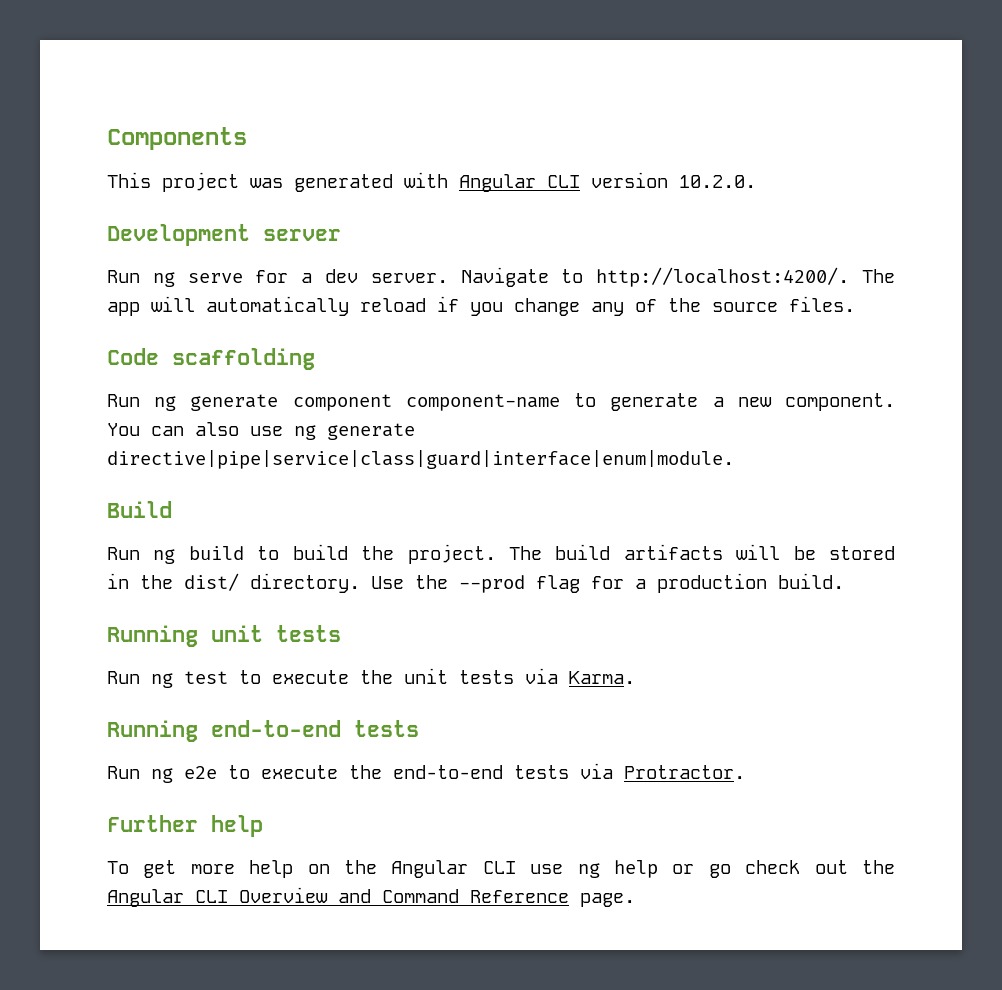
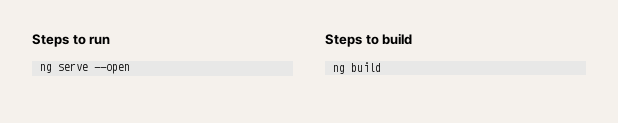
[107,127,247,150] [107,172,756,192] [107,224,341,246] [107,267,895,287] [107,296,855,316] [107,348,315,370] [107,393,895,411] [107,422,415,440] [107,450,734,469] [107,501,172,518] [107,544,895,564] [107,573,844,593] [107,625,341,647] [107,668,635,688] [107,720,419,742] [107,763,745,783] [107,815,263,837] [107,860,895,878] [107,887,635,907] Components // This project was generated with Angular CLI version 10.2.0. // Development server // Run ng serve for a dev server. Navigate to http://localhost:4200/. The app will automatically reload if you change any of the source files. // Code scaffolding // Run ng generate component component-name to generate a new component. You can also use ng generate directive|pipe|service|class|guard|interface|enum|module. // Build // Run ng build to build the project. The build artifacts will be stored in the dist/ directory. Use the --prod flag for a production build. // Running unit tests // Run ng test to execute the unit tests via Karma. // Running end-to-end tests // Run ng e2e to execute the end-to-end tests via Protractor. // Further help // To get more help on the Angular CLI use ng help or go check out the Angular CLI Overview and Command Reference page. -> [32,34,111,47] [39,63,130,74] [325,33,413,47] [332,62,381,74] Steps to run // ng serve --open // Steps to build // ng build

